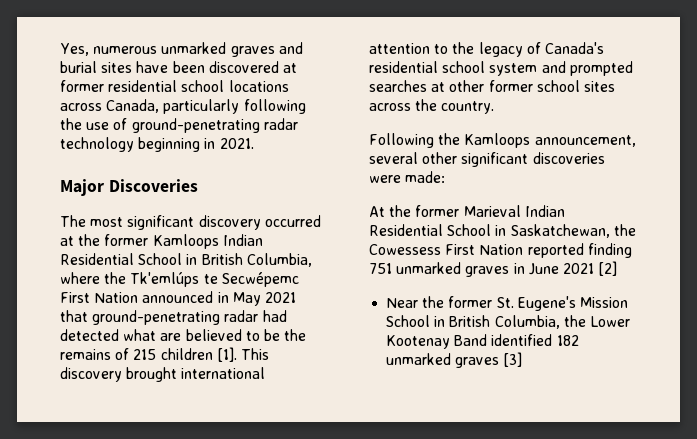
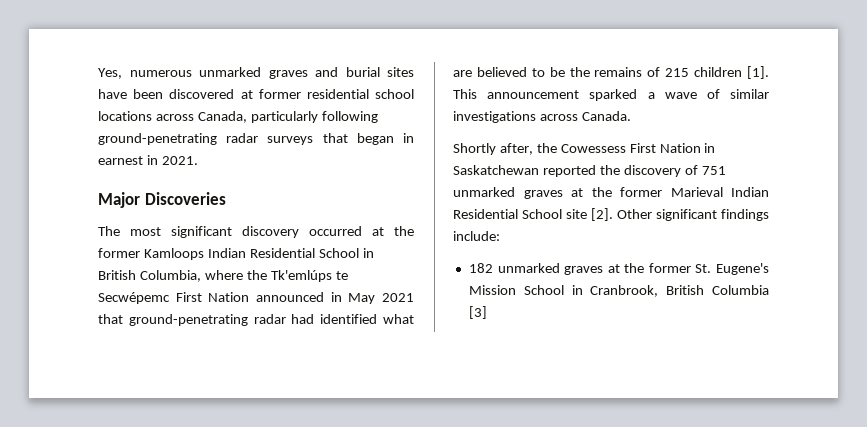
[60,118,298,133] [60,137,201,152] the use of ground-penetrating radar technology beginning -> [98,133,414,145] [98,156,143,165] ground-penetrating radar surveys that began in earnest
[60,329,119,341] detected -> [320,314,378,324] identified
[60,367,266,382] [369,42,604,57] [369,61,633,76] [369,80,615,92] [369,99,495,114] [369,133,636,148] [369,152,605,167] [369,171,446,183] [369,206,385,217] discovery brought international attention to the legacy of Canada's residential school system and prompted searches at other former school sites across the country. // Following the Kamloops announcement, several other significant discoveries were made: // At -> [487,89,769,101] [453,111,631,123] [453,143,716,155] [453,165,726,177] [453,187,583,199] announcement sparked a wave of similar investigations across Canada. // Shortly after, the Cowessess First Nation in Saskatchewan reported the discovery of 751 unmarked graves at
[495,224,636,238] [369,243,632,258] [369,261,618,277] [386,298,419,308] in Saskatchewan, the Cowessess First Nation reported finding 751 unmarked graves in June 2021 [2] // Near -> [566,208,769,221] [453,231,500,241] [468,263,620,275] site [2]. Other significant findings include: // 182 unmarked graves at
[449,315,630,329] [386,334,579,349] [386,353,500,368] British Columbia, the Lower Kootenay Band identified 182 unmarked graves -> [590,285,769,297] Cranbrook, British Columbia

